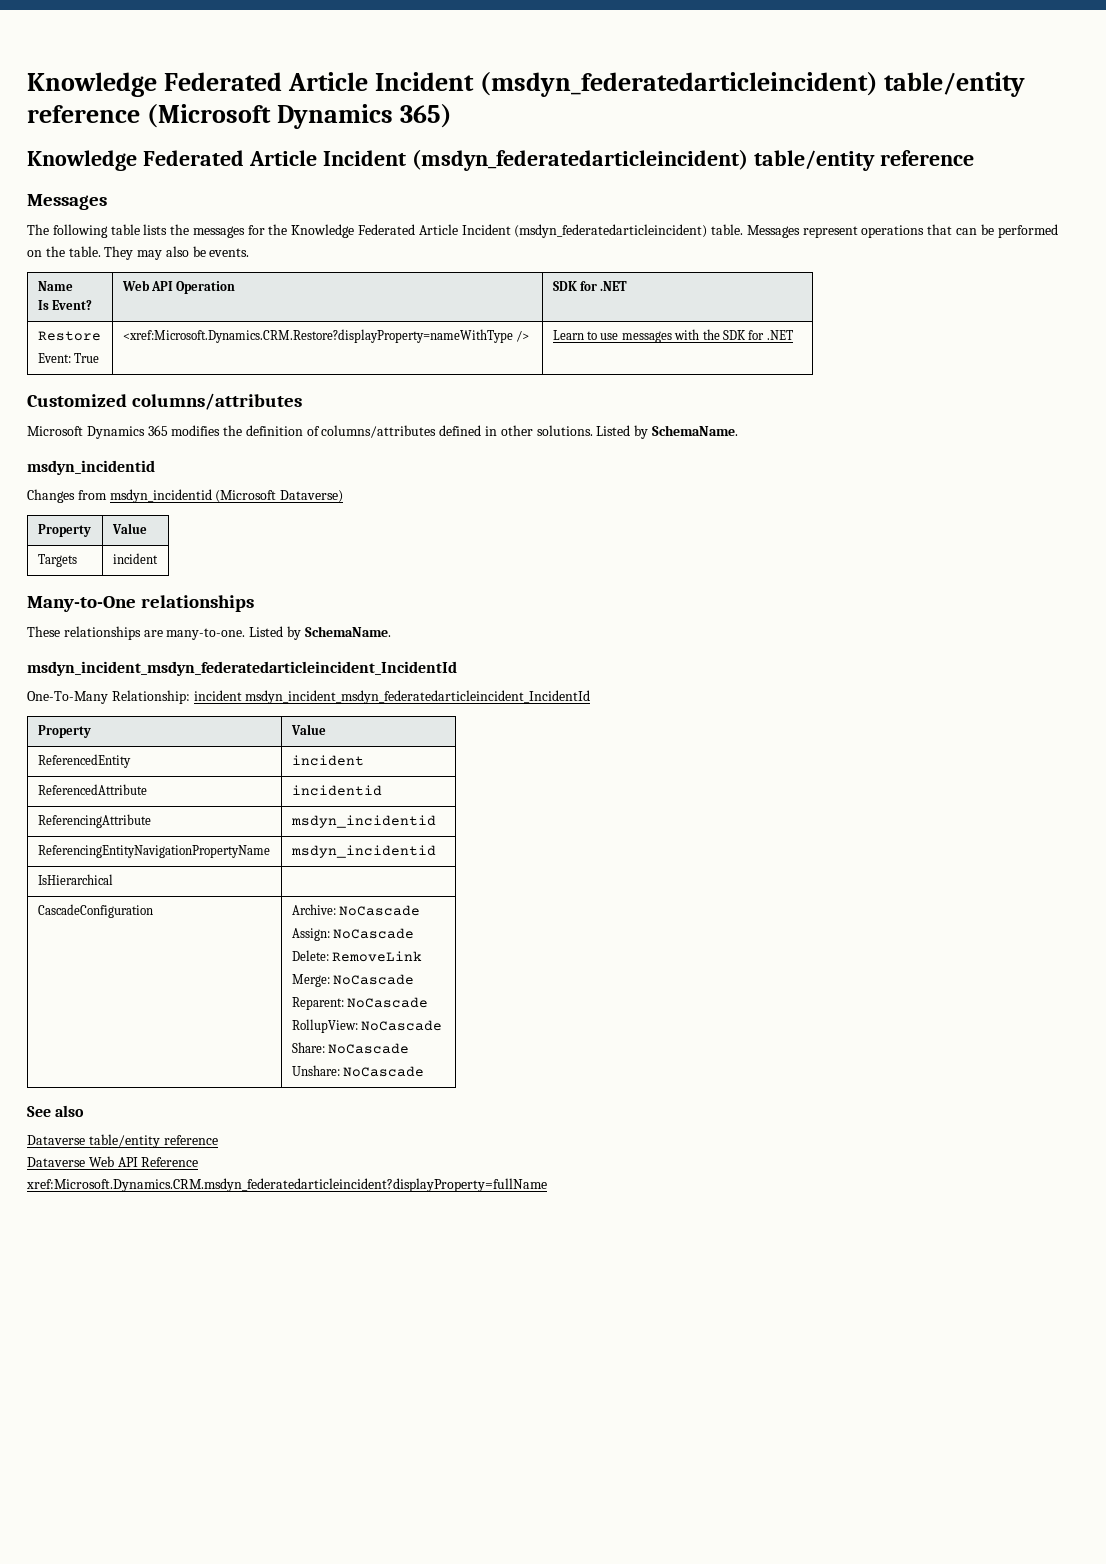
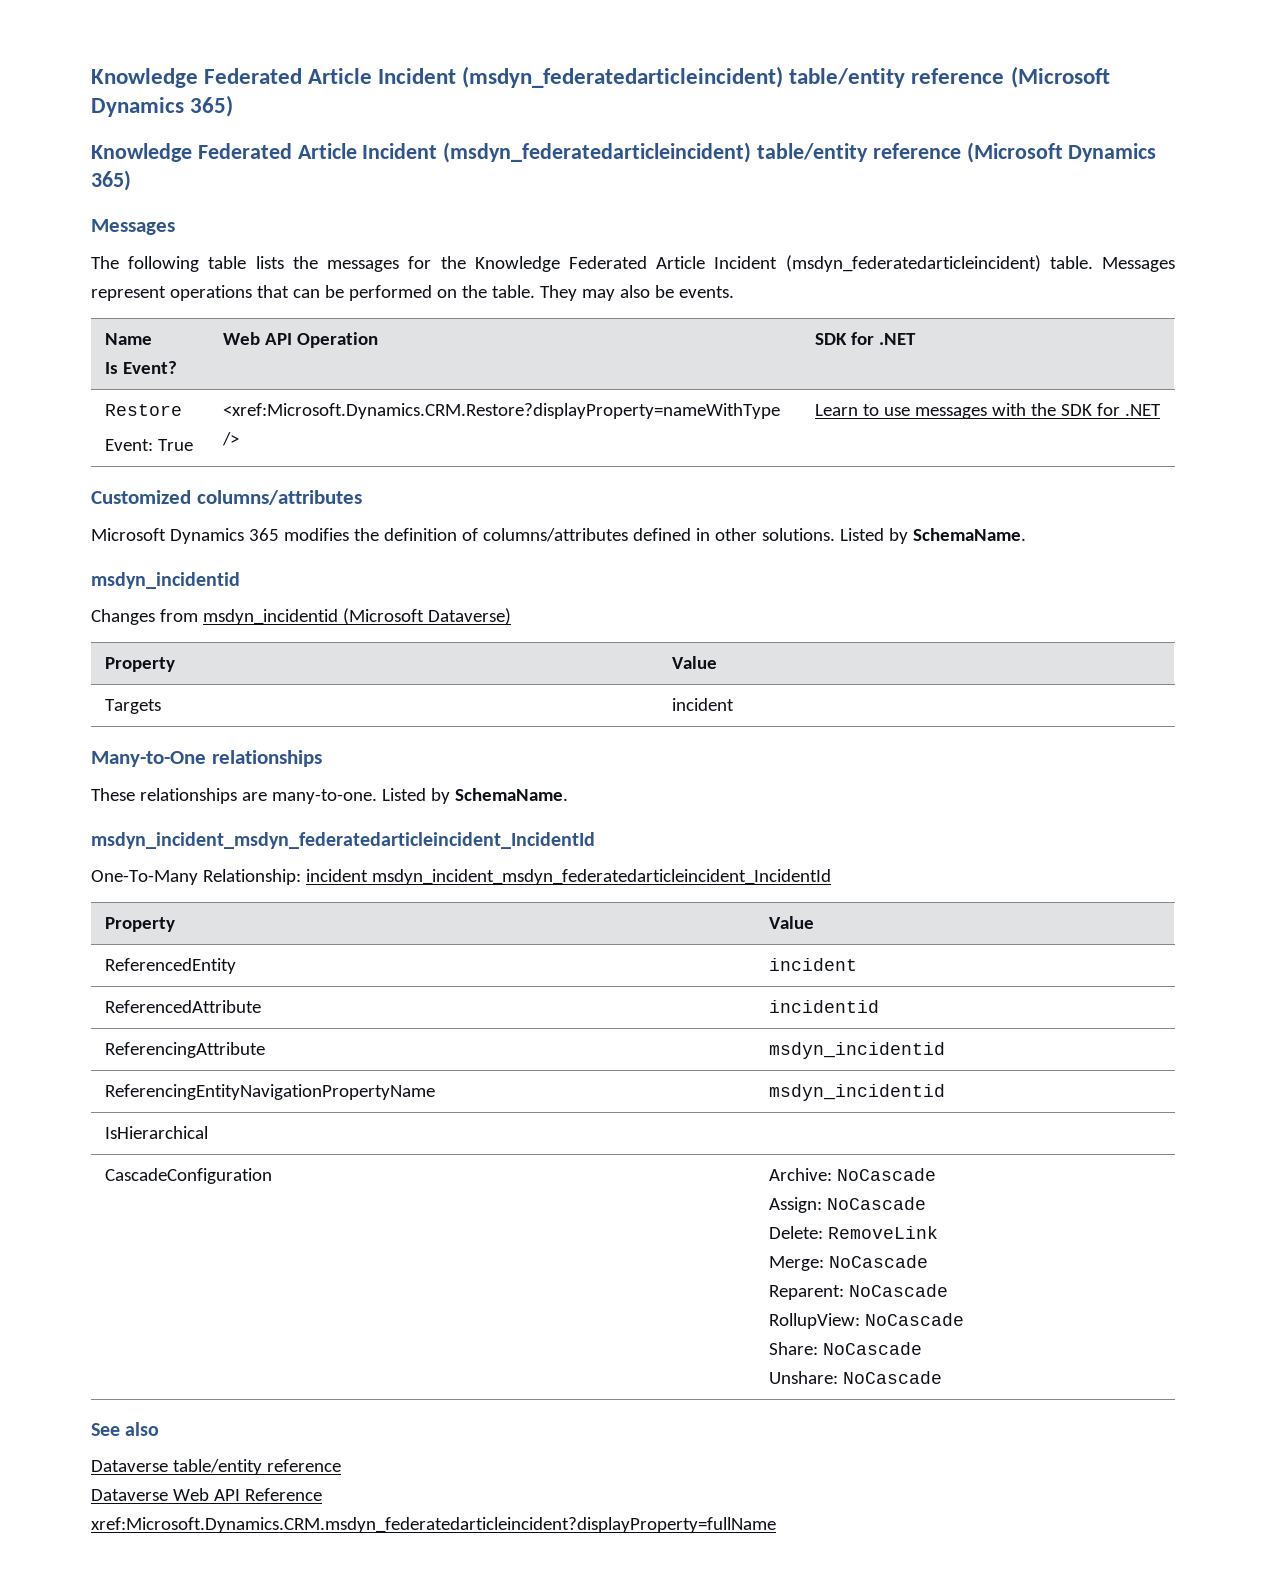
(974, 158) none -> [966,142,1157,163] [91,170,131,191] (Microsoft Dynamics 365)

